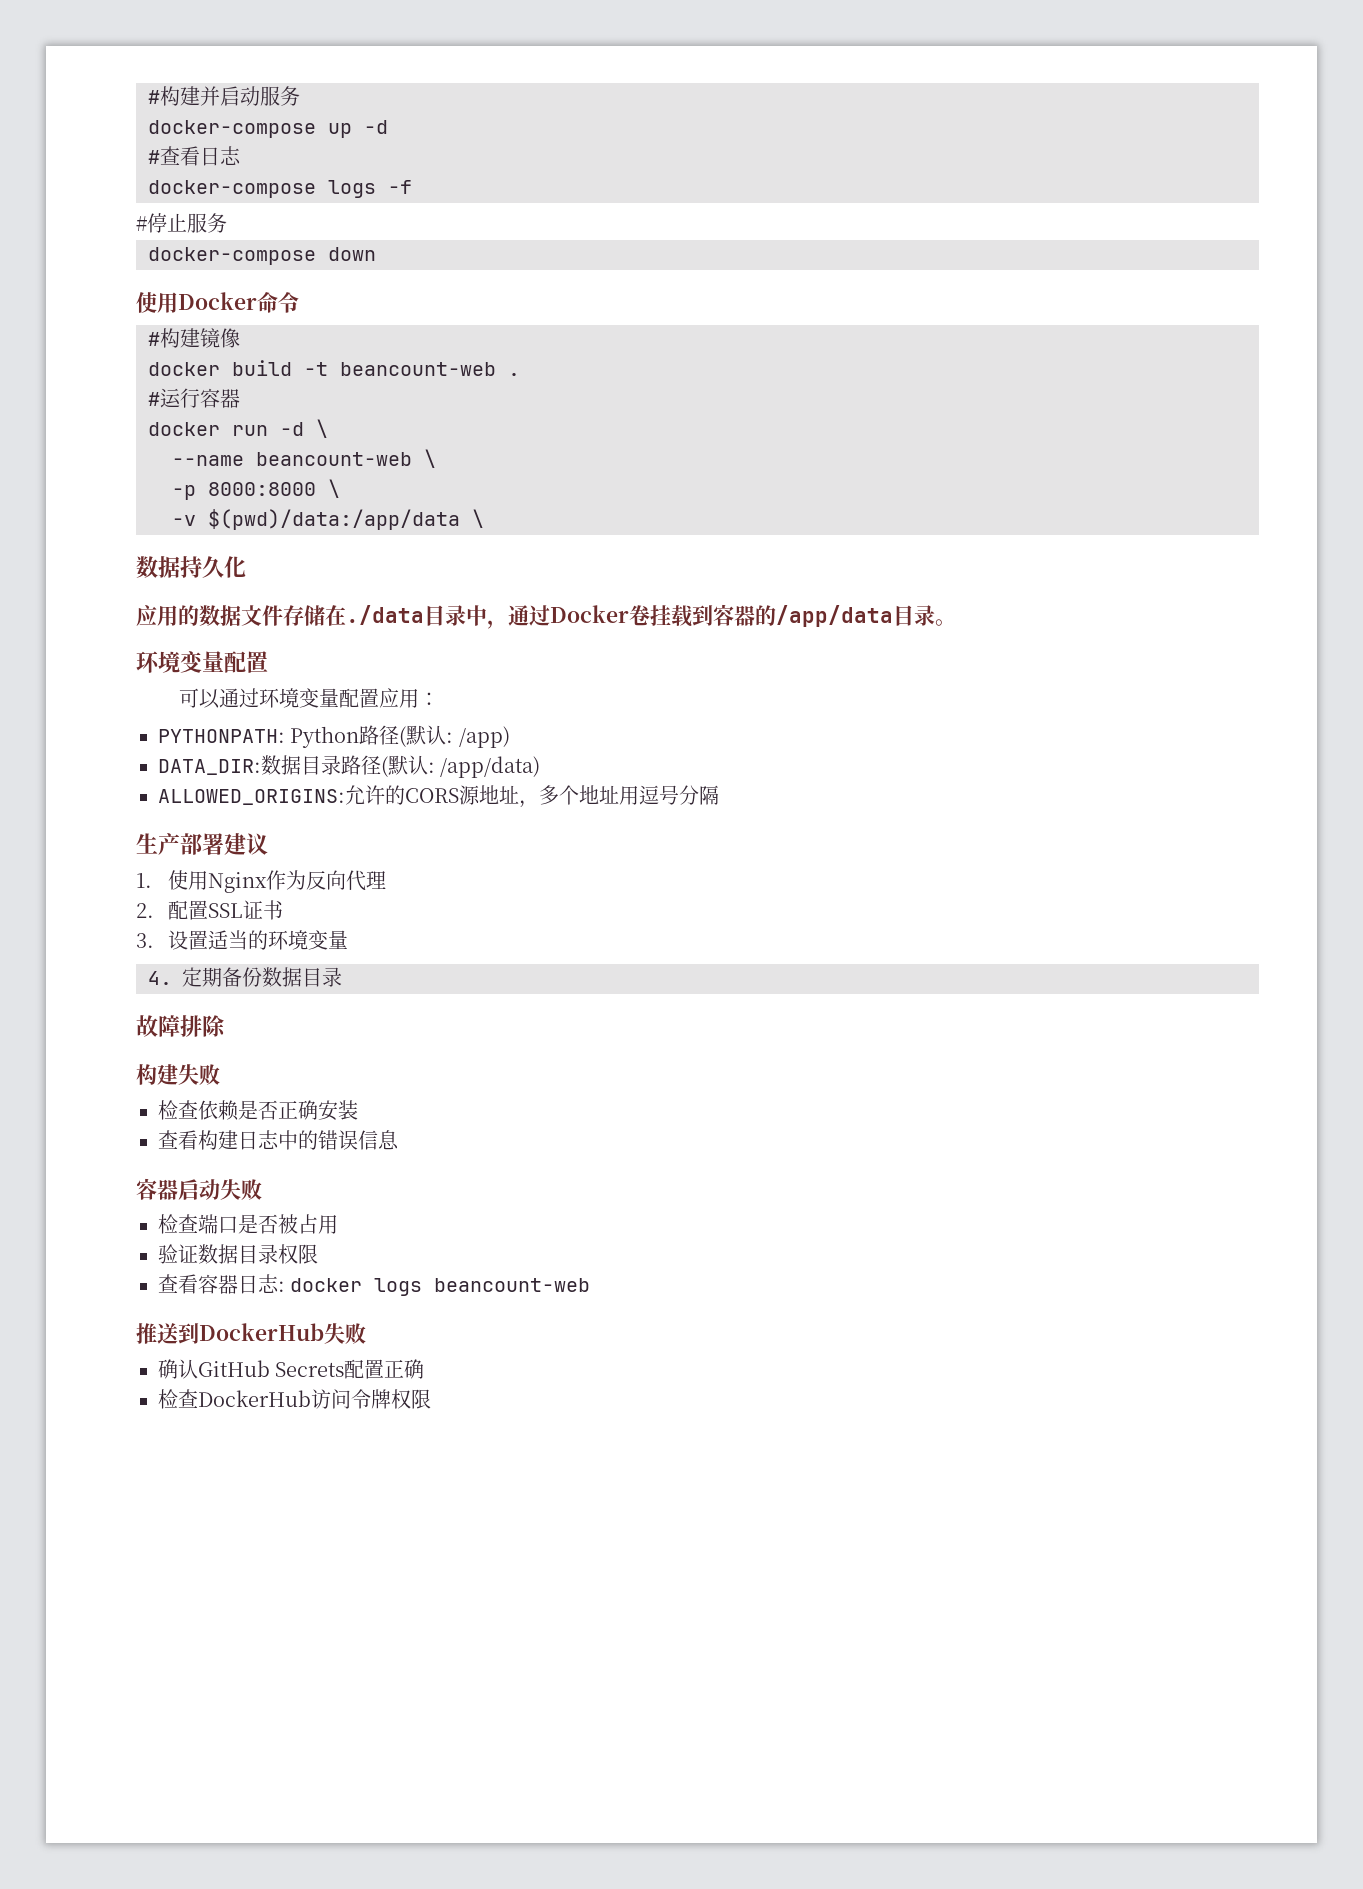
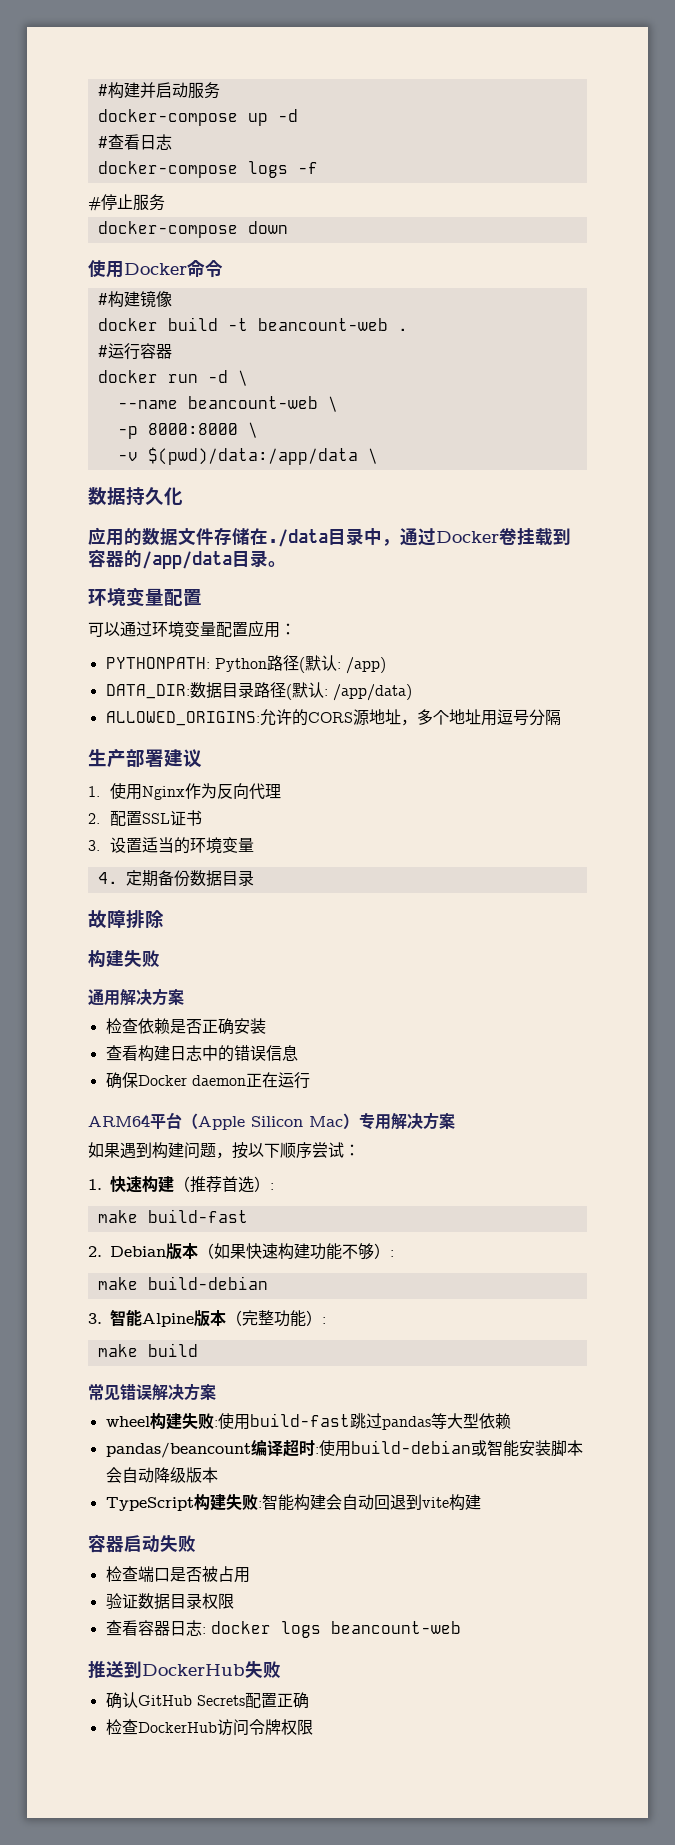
(220, 1074) none -> [88,988,184,1006] // 通用解决方案
(399, 1140) none -> [105,1072,310,1089] [88,1112,455,1130] [88,1142,360,1159] [88,1175,274,1193] [97,1209,248,1223] [88,1243,394,1260] [97,1276,268,1290] [88,1309,326,1327] [97,1343,198,1357] [88,1383,216,1401] [105,1412,511,1430] [105,1439,583,1458] [105,1467,218,1483] [105,1493,481,1511] // 确保Docker daemon正在运行 // ARM64平台（Apple Silicon Mac）专用解决方案 // 如果遇到构建问题，按以下顺序尝试： // 1.快速构建（推荐首选）: // make build-fast // 2. Debian版本（如果快速构建功能不够）: // make build-debian // 3.智能Alpine版本（完整功能）: // make build // 常见错误解决方案 // wheel构建失败:使用build-fast跳过pandas等大型依赖 // pandas/beancount编译超时:使用build-debian或智能安装脚本会自动降级版本 // TypeScript构建失败:智能构建会自动回退到vite构建

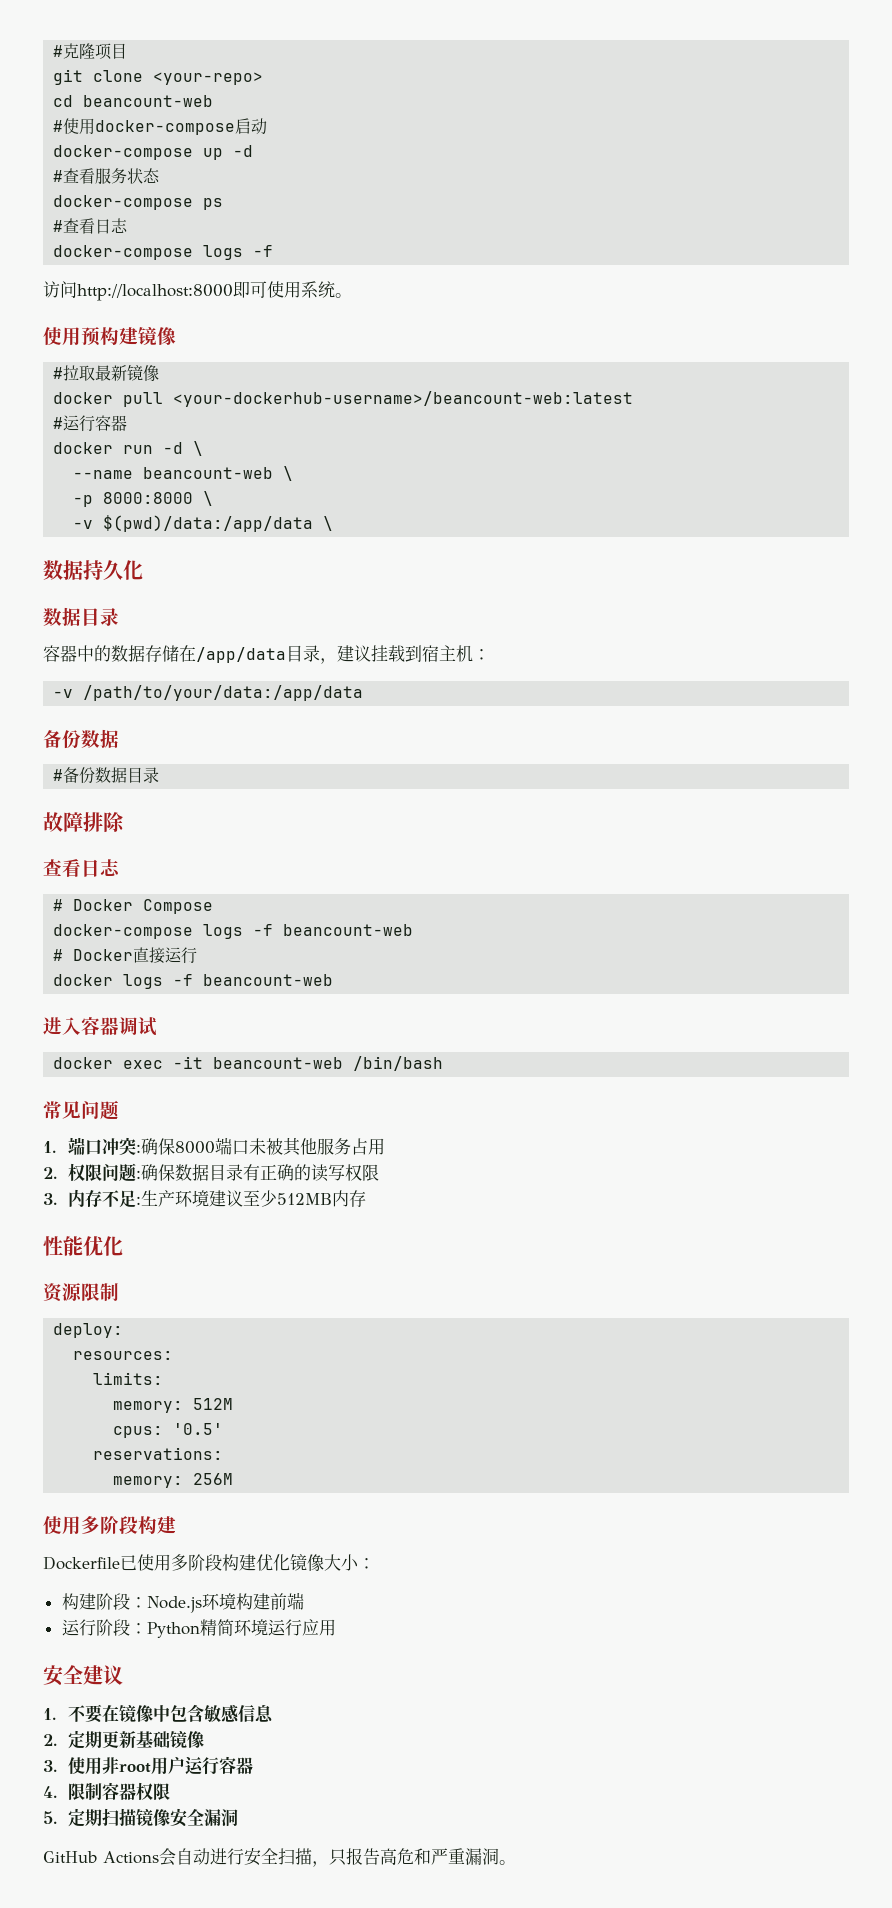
[97,82,220,99] #构建并启动服务 -> [53,43,128,60] [53,69,264,85] [53,95,214,107] [53,118,268,135] #克隆项目 // git clone <your-repo> // cd beancount-web // #使用docker-compose启动
(298, 115) none -> [53,168,161,184] [53,195,224,210] // #查看服务状态 // docker-compose ps
[88,194,165,211] [97,221,288,238] [88,260,223,278] [97,290,172,308] [97,317,408,331] #停止服务 // docker-compose down // 使用Docker命令 // #构建镜像 // docker build -t beancount-web . -> [43,281,352,301] [43,327,176,346] [53,364,160,382] [53,391,634,407] 访问http://localhost:8000即可使用系统。 // 使用预构建镜像 // #拉取最新镜像 // docker pull <your-dockerhub-username>/beancount-web:latest
[88,527,571,547] [88,549,286,569] [88,587,202,606] [88,620,296,638] [105,655,386,674] [105,682,412,701] [105,709,561,726] [88,749,202,768] [88,783,281,800] [88,810,202,826] [88,837,254,854] [97,870,158,887] 应用的数据文件存储在./data目录中，通过Docker卷挂载到容器的/app/data目录。 // 环境变量配置 // 可以通过环境变量配置应用： // PYTHONPATH: Python路径(默认: /app) // DATA_DIR:数据目录路径(默认: /app/data) // ALLOWED_ORIGINS:允许的CORS源地址，多个地址用逗号分隔 // 生产部署建议 // 1.使用Nginx作为反向代理 // 2.配置SSL证书 // 3.设置适当的环境变量 // 4.定期 -> [43,607,119,626] [43,645,490,664] [53,685,364,701] [43,729,119,749] [53,769,64,781] 数据目录 // 容器中的数据存储在/app/data目录，建议挂载到宿主机： // -v /path/to/your/data:/app/data // 备份数据 // #
[88,950,160,968] [88,988,184,1006] [105,1018,266,1035] [105,1045,298,1062] [105,1072,310,1089] [88,1112,455,1130] [88,1142,360,1159] [88,1175,274,1193] [97,1209,248,1223] [88,1243,394,1260] [97,1276,268,1290] [88,1309,326,1327] [97,1343,198,1357] [88,1383,216,1401] [105,1412,511,1430] [105,1439,583,1458] [105,1467,218,1483] [105,1493,481,1511] [88,1534,196,1553] [105,1566,250,1583] [105,1593,234,1610] [105,1620,461,1638] [88,1660,281,1678] [105,1692,309,1709] [105,1719,313,1736] // 构建失败 // 通用解决方案 // 检查依赖是否正确安装 // 查看构建日志中的错误信息 // 确保Docker daemon正在运行 // ARM64平台（Apple Silicon Mac）专用解决方案 // 如果遇到构建问题，按以下顺序尝试： // 1.快速构建（推荐首选）: // make build-fast // 2. Debian版本（如果快速构建功能不够）: // make build-debian // 3.智能Alpine版本（完整功能）: // make build // 常见错误解决方案 // wheel构建失败:使用build-fast跳过pandas等大型依赖 // pandas/beancount编译超时:使用build-debian或智能安装脚本会自动降级版本 // TypeScript构建失败:智能构建会自动回退到vite构建 // 容器启动失败 // 检查端口是否被占用 // 验证数据目录权限 // 查看容器日志: docker logs beancount-web // 推送到DockerHub失败 // 确认GitHub Secrets配置正确 // 检查DockerHub访问令牌权限 -> [43,859,120,877] [53,899,214,914] [53,924,414,939] [53,947,198,964] [53,974,334,989] [43,1017,157,1036] [53,1056,444,1071] [43,1100,119,1120] [43,1137,386,1156] [43,1163,380,1182] [43,1189,367,1208] [43,1236,123,1256] [43,1283,119,1302] [53,1323,124,1338] [73,1351,174,1360] [93,1372,164,1385] [113,1398,234,1413] [113,1423,224,1438] [93,1447,224,1460] [113,1473,234,1488] [43,1516,176,1535] [43,1553,375,1572] [61,1592,304,1613] [61,1619,336,1638] [43,1665,123,1686] [43,1704,275,1723] [43,1730,205,1749] [43,1756,254,1775] [43,1782,171,1800] [43,1808,239,1827] [43,1848,516,1867] // 查看日志 // # Docker Compose // docker-compose logs -f beancount-web // # Docker直接运行 // docker logs -f beancount-web // 进入容器调试 // docker exec -it beancount-web /bin/bash // 常见问题 // 1.端口冲突:确保8000端口未被其他服务占用 // 2.权限问题:确保数据目录有正确的读写权限 // 3.内存不足:生产环境建议至少512MB内存 // 性能优化 // 资源限制 // deploy: // resources: // limits: // memory: 512M // cpus: '0.5' // reservations: // memory: 256M // 使用多阶段构建 // Dockerfile已使用多阶段构建优化镜像大小： // 构建阶段：Node.js环境构建前端 // 运行阶段：Python精简环境运行应用 // 安全建议 // 1.不要在镜像中包含敏感信息 // 2.定期更新基础镜像 // 3.使用非root用户运行容器 // 4.限制容器权限 // 5.定期扫描镜像安全漏洞 // GitHub Actions会自动进行安全扫描，只报告高危和严重漏洞。

